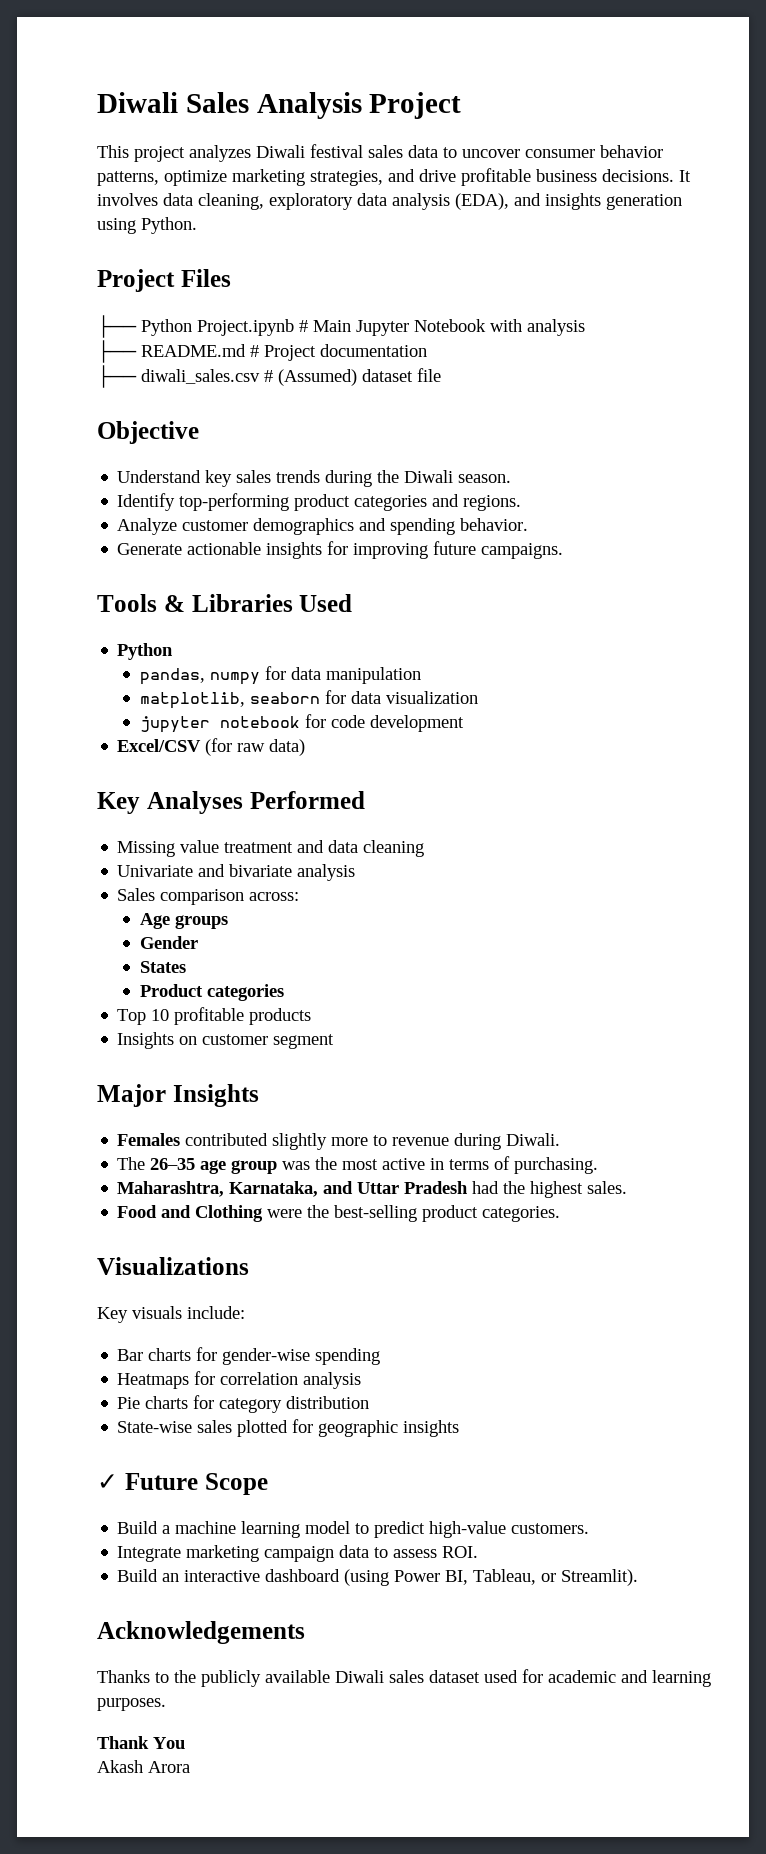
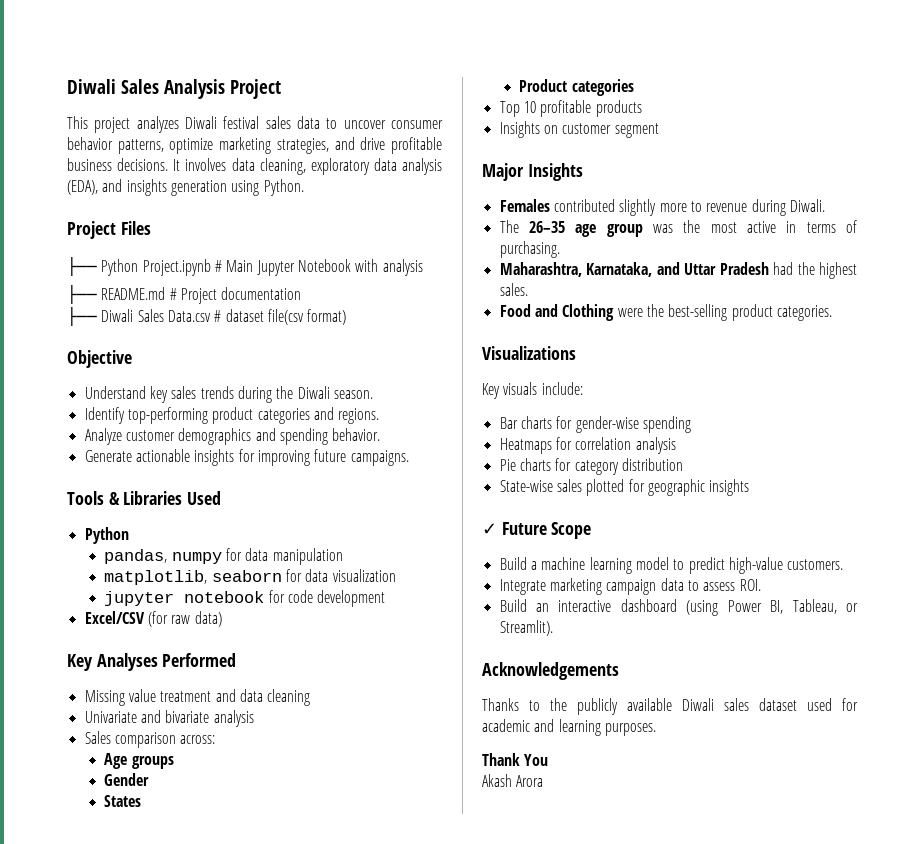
[141,368,441,386] diwali_sales.csv # (Assumed) dataset file -> [101,309,347,325] Diwali Sales Data.csv # dataset file(csv format)

